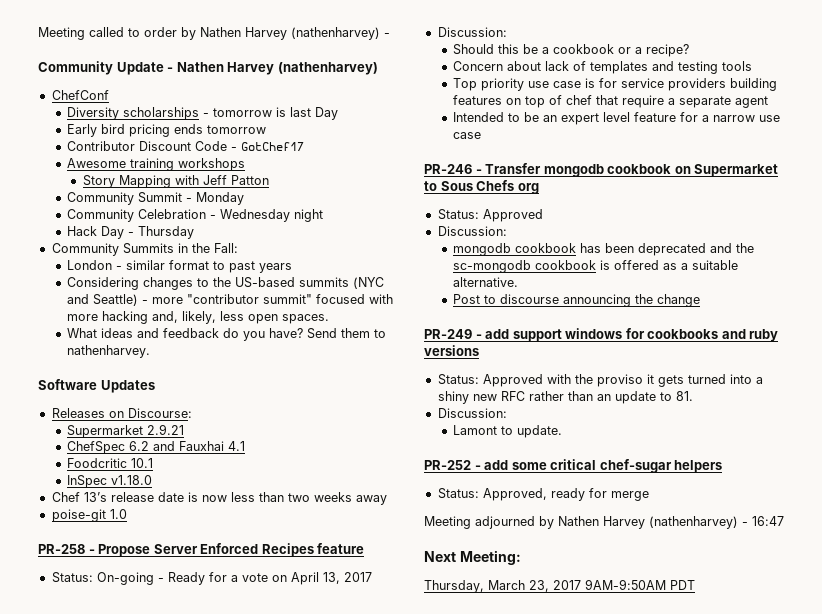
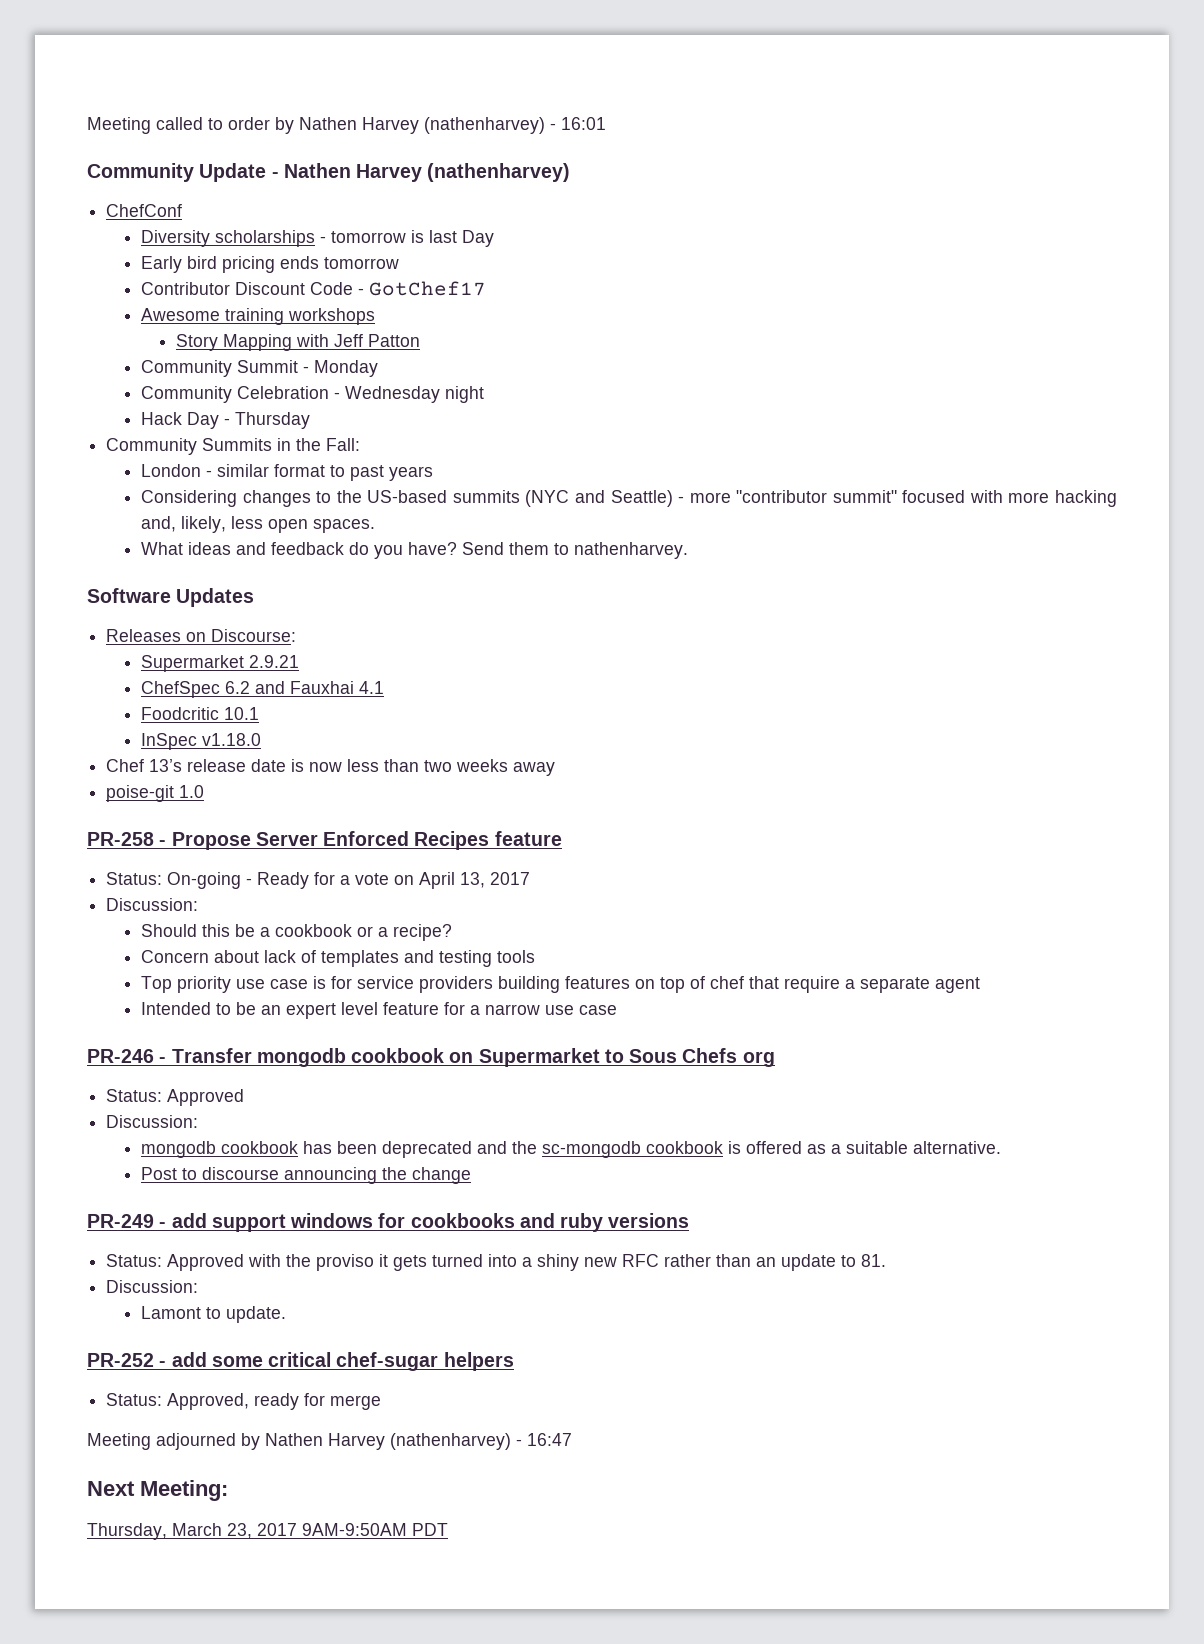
(390, 35) none -> [561,117,606,130] 16:01

